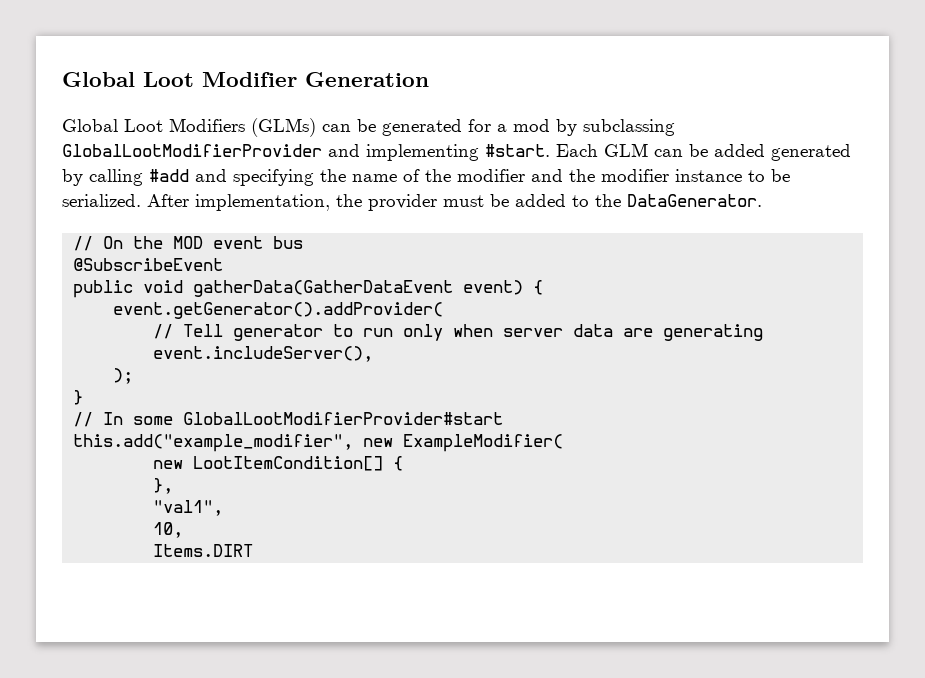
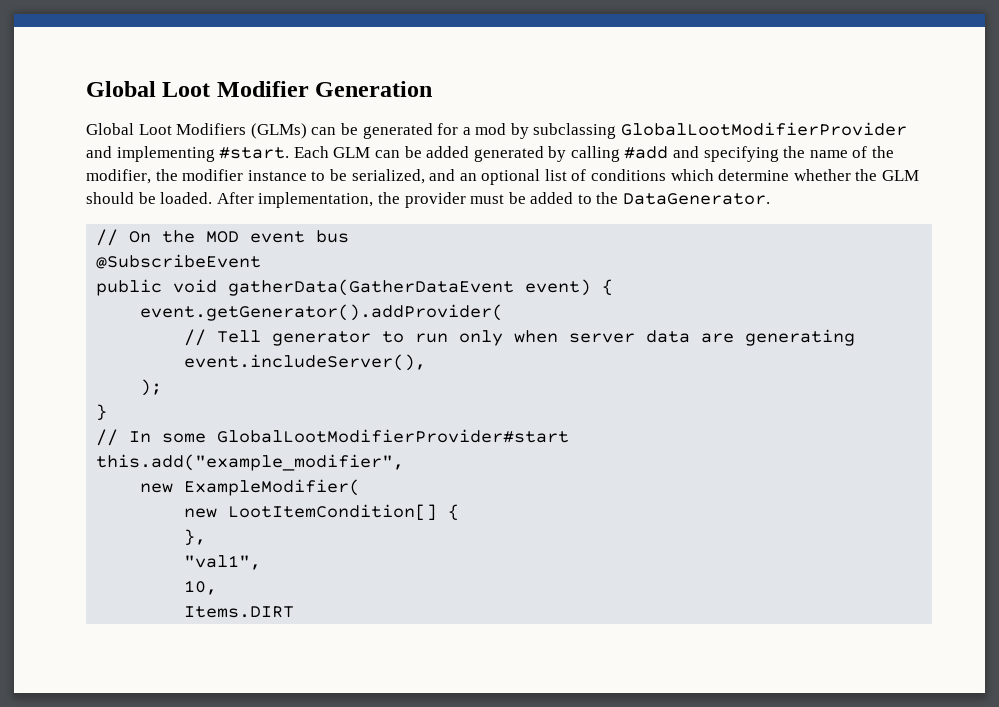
[457,169,563,182] modifier and -> [86,169,151,184] modifier,
[62,194,141,207] serialized. -> [351,169,920,185] [86,192,213,204] serialized, and an optional list of conditions which determine whether the GLM should be loaded.
(354, 443) none -> (405, 462) //

